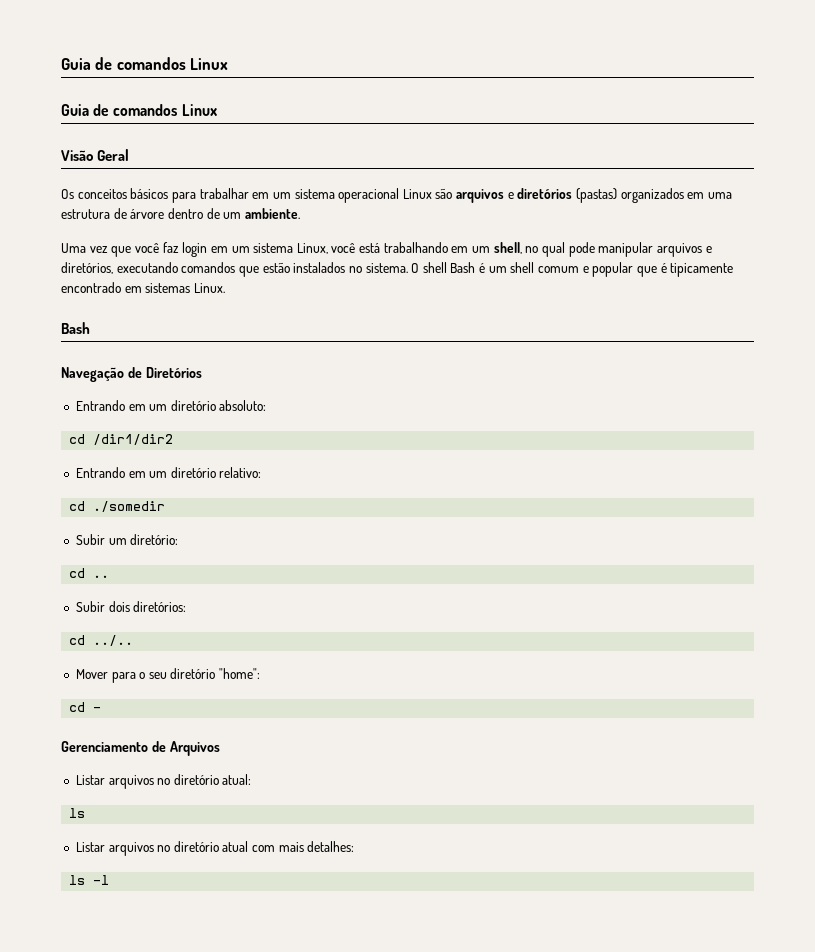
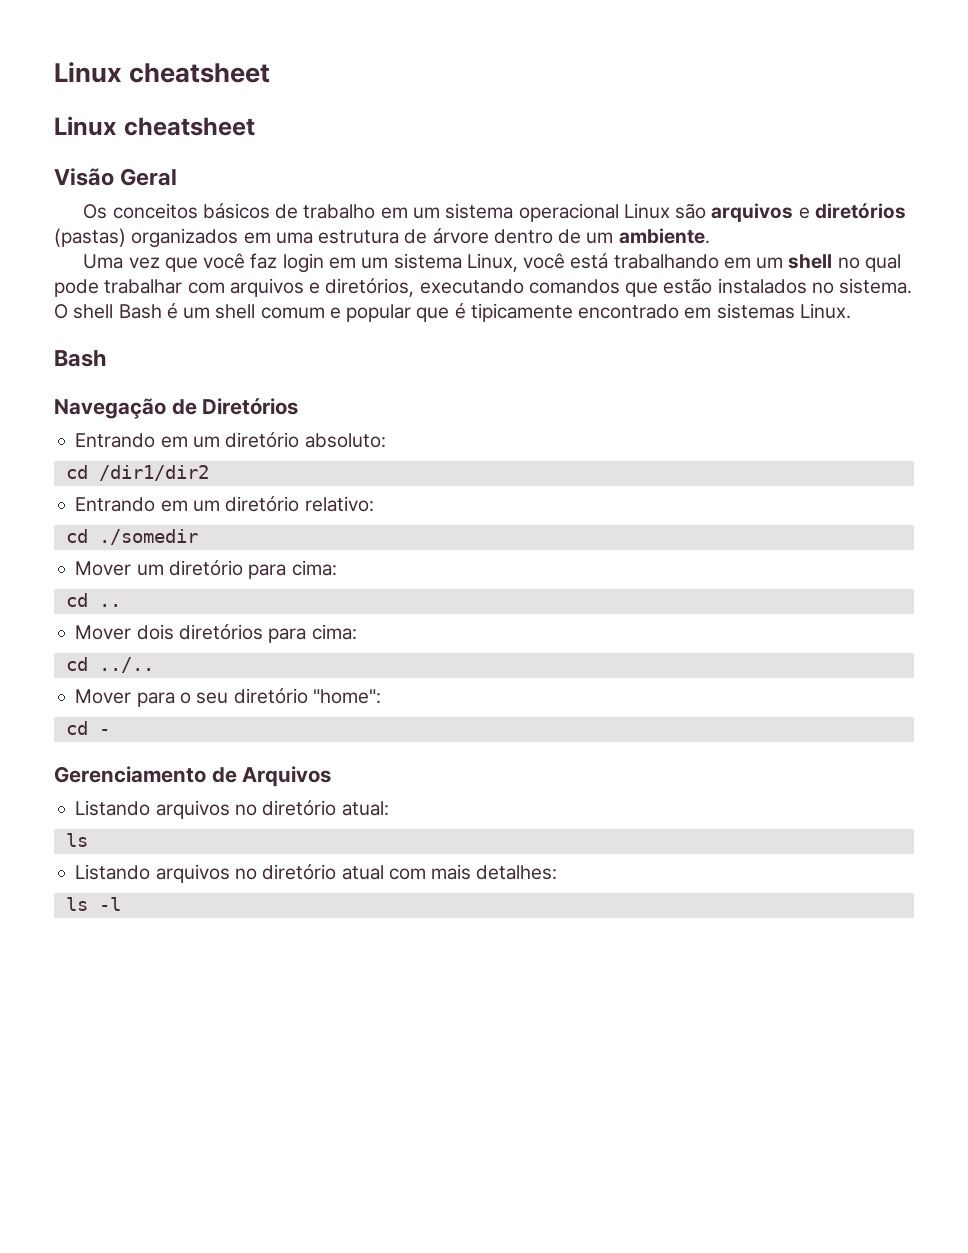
[61,57,229,70] [61,104,217,116] Guia de comandos Linux // Guia de comandos Linux -> [54,62,271,83] [54,116,255,136] Linux cheatsheet // Linux cheatsheet
[171,188,249,203] para trabalhar -> [275,204,376,219] de trabalho
[493,242,522,254] shell, -> [788,254,833,269] shell
[598,242,654,257] manipular -> [104,279,225,294] trabalhar com
[75,534,179,545] [69,568,110,578] [75,601,187,612] Subir um diretório: // cd .. // Subir dois diretórios: -> [75,560,337,579] [65,593,121,607] [75,624,357,643] Mover um diretório para cima: // cd .. // Mover dois diretórios para cima:
[75,775,105,785] Listar -> [75,800,151,816] Listando
[75,842,105,852] Listar -> [75,864,151,880] Listando

